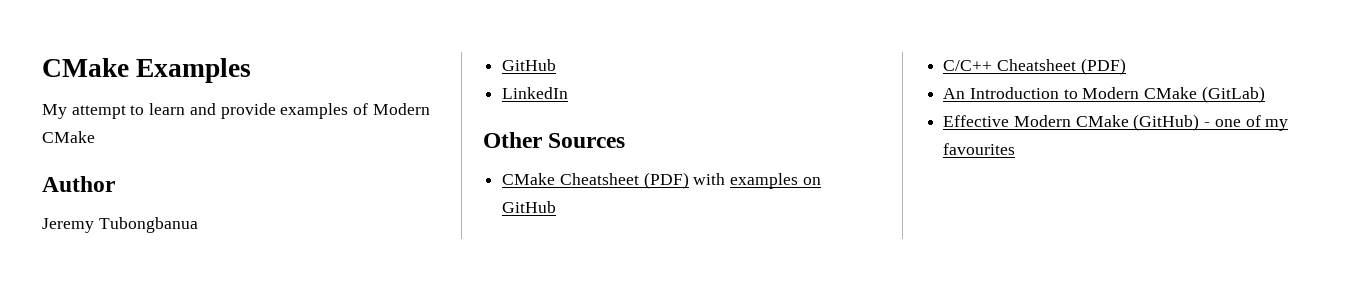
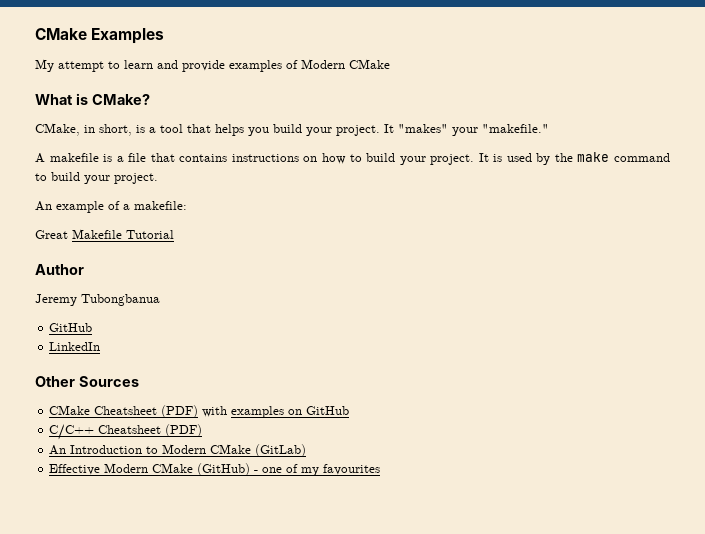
(95, 137) none -> [35,93,150,105] [35,123,549,136] [35,152,670,165] [35,172,158,184] [35,201,187,213] [35,229,174,239] // What is CMake? // CMake, in short, is a tool that helps you build your project. It "makes" your "makefile." // A makefile is a file that contains instructions on how to build your project. It is used by the make command to build your project. // An example of a makefile: // Great Makefile Tutorial

